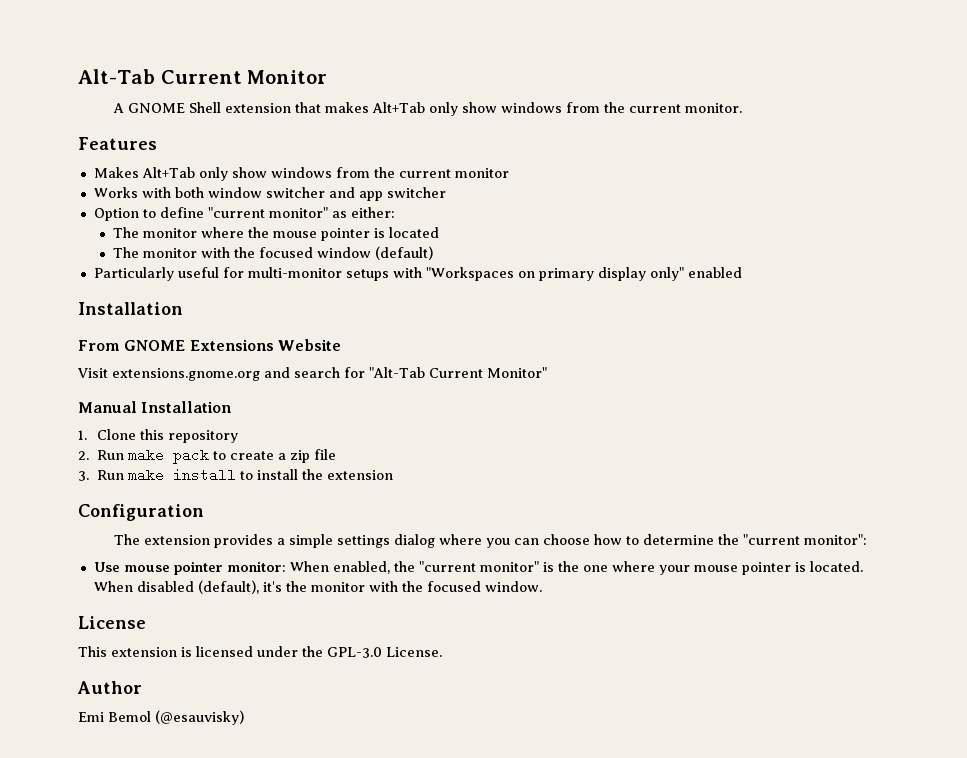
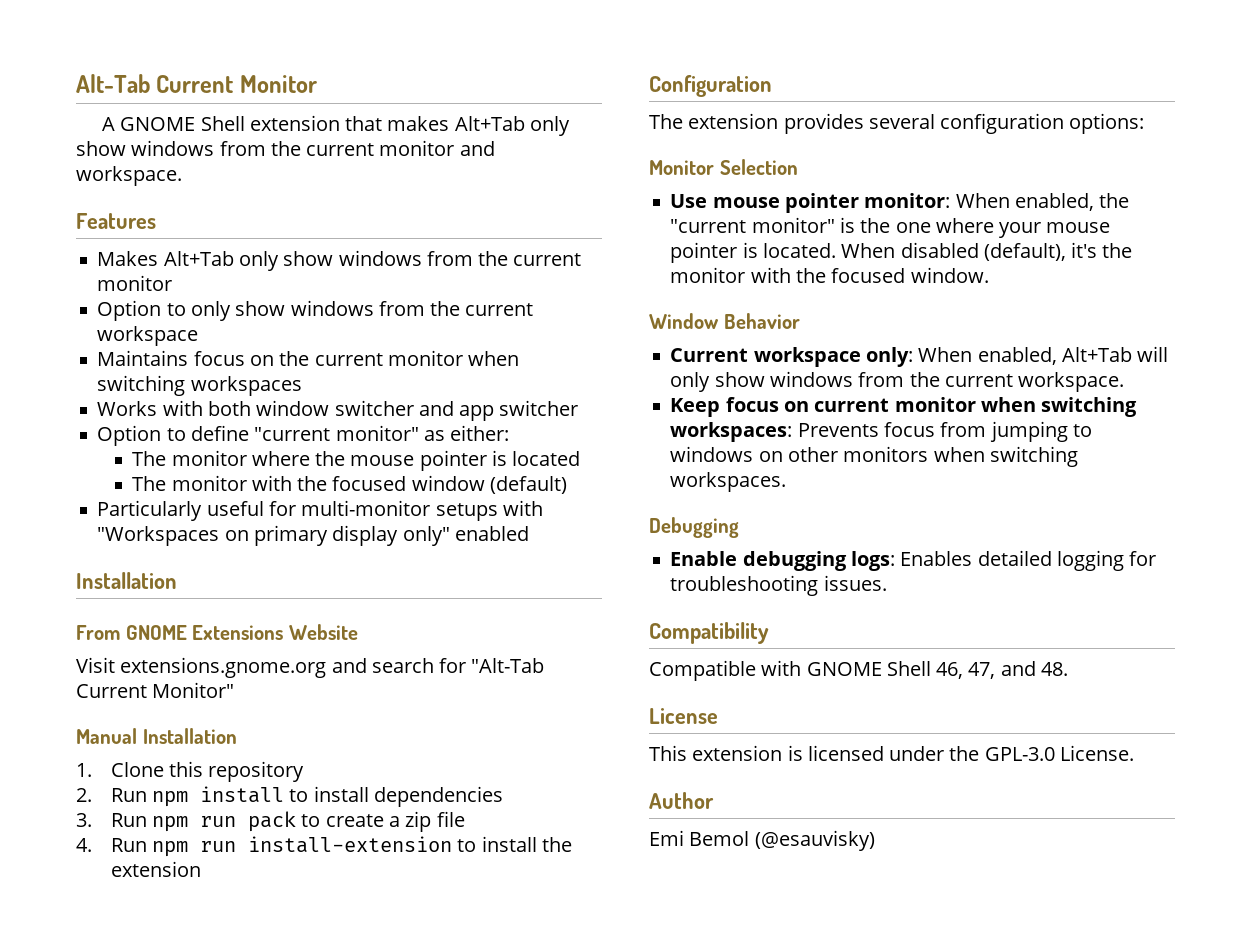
[684,103,742,113] monitor. -> [379,140,495,156] [76,166,182,186] monitor and workspace.
(509, 173) none -> [97,300,534,321] [97,326,199,346] [97,350,520,366] [97,375,302,396] // Option to only show windows from the current workspace // Maintains focus on the current monitor when switching workspaces
[127,448,164,462] make -> [152,786,504,807] [76,813,237,832] npm install to install dependencies // 3. Run npm run
[78,468,236,482] 3. Run make install -> [76,836,453,857] 4. Run npm run install-extension
[276,534,867,548] a simple settings dialog where you can choose how to determine the "current monitor": -> [868,113,1145,134] [649,159,798,175] several configuration options: // Monitor Selection
(542, 586) none -> [649,313,800,329] [670,346,1169,367] [670,371,1125,392] [670,397,1138,417] [670,421,1092,442] [670,446,1078,467] [670,472,787,492] [649,517,739,538] [670,550,1157,571] [670,575,887,596] [649,622,769,644] [649,660,1068,681] // Window Behavior // Current workspace only: When enabled, Alt+Tab will only show windows from the current workspace. // Keep focus on current monitor when switching workspaces: Prevents focus from jumping to windows on other monitors when switching workspaces. // Debugging // Enable debugging logs: Enables detailed logging for troubleshooting issues. // Compatibility // Compatible with GNOME Shell 46, 47, and 48.

